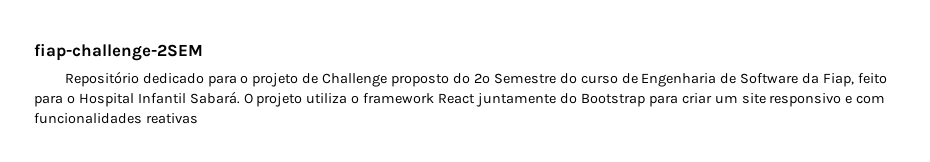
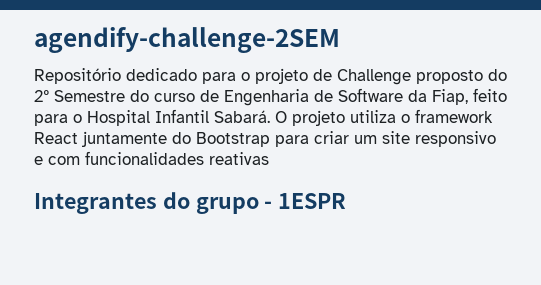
[34,43,203,61] fiap-challenge-2SEM -> [34,27,340,53] agendify-challenge-2SEM
(198, 118) none -> [34,192,347,214] // Integrantes do grupo - 1ESPR

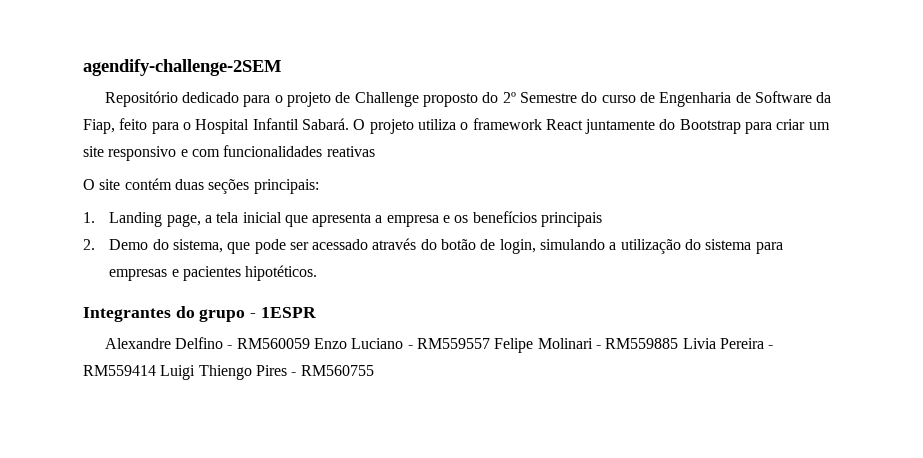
(269, 158) none -> [83,178,319,194] [83,211,603,227] [83,238,783,254] [109,265,318,281] // O site contém duas seções principais: // 1. Landing page, a tela inicial que apresenta a empresa e os benefícios principais // 2. Demo do sistema, que pode ser acessado através do botão de login, simulando a utilização do sistema para empresas e pacientes hipotéticos.
(347, 201) none -> [104,337,774,353] [83,365,374,380] // Alexandre Delfino - RM560059 Enzo Luciano - RM559557 Felipe Molinari - RM559885 Livia Pereira - RM559414 Luigi Thiengo Pires - RM560755

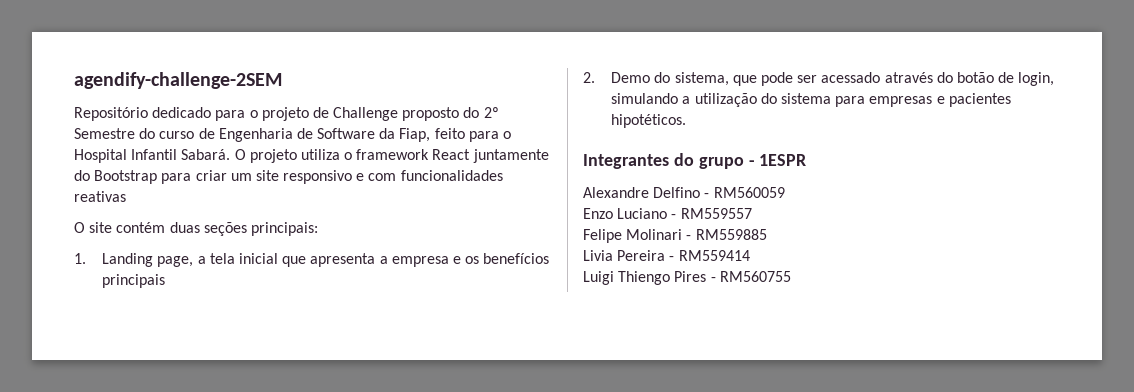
(310, 343) none -> (785, 192) //
(490, 343) none -> (752, 213) //
(679, 343) none -> (767, 234) //
(156, 370) none -> (750, 255) //

